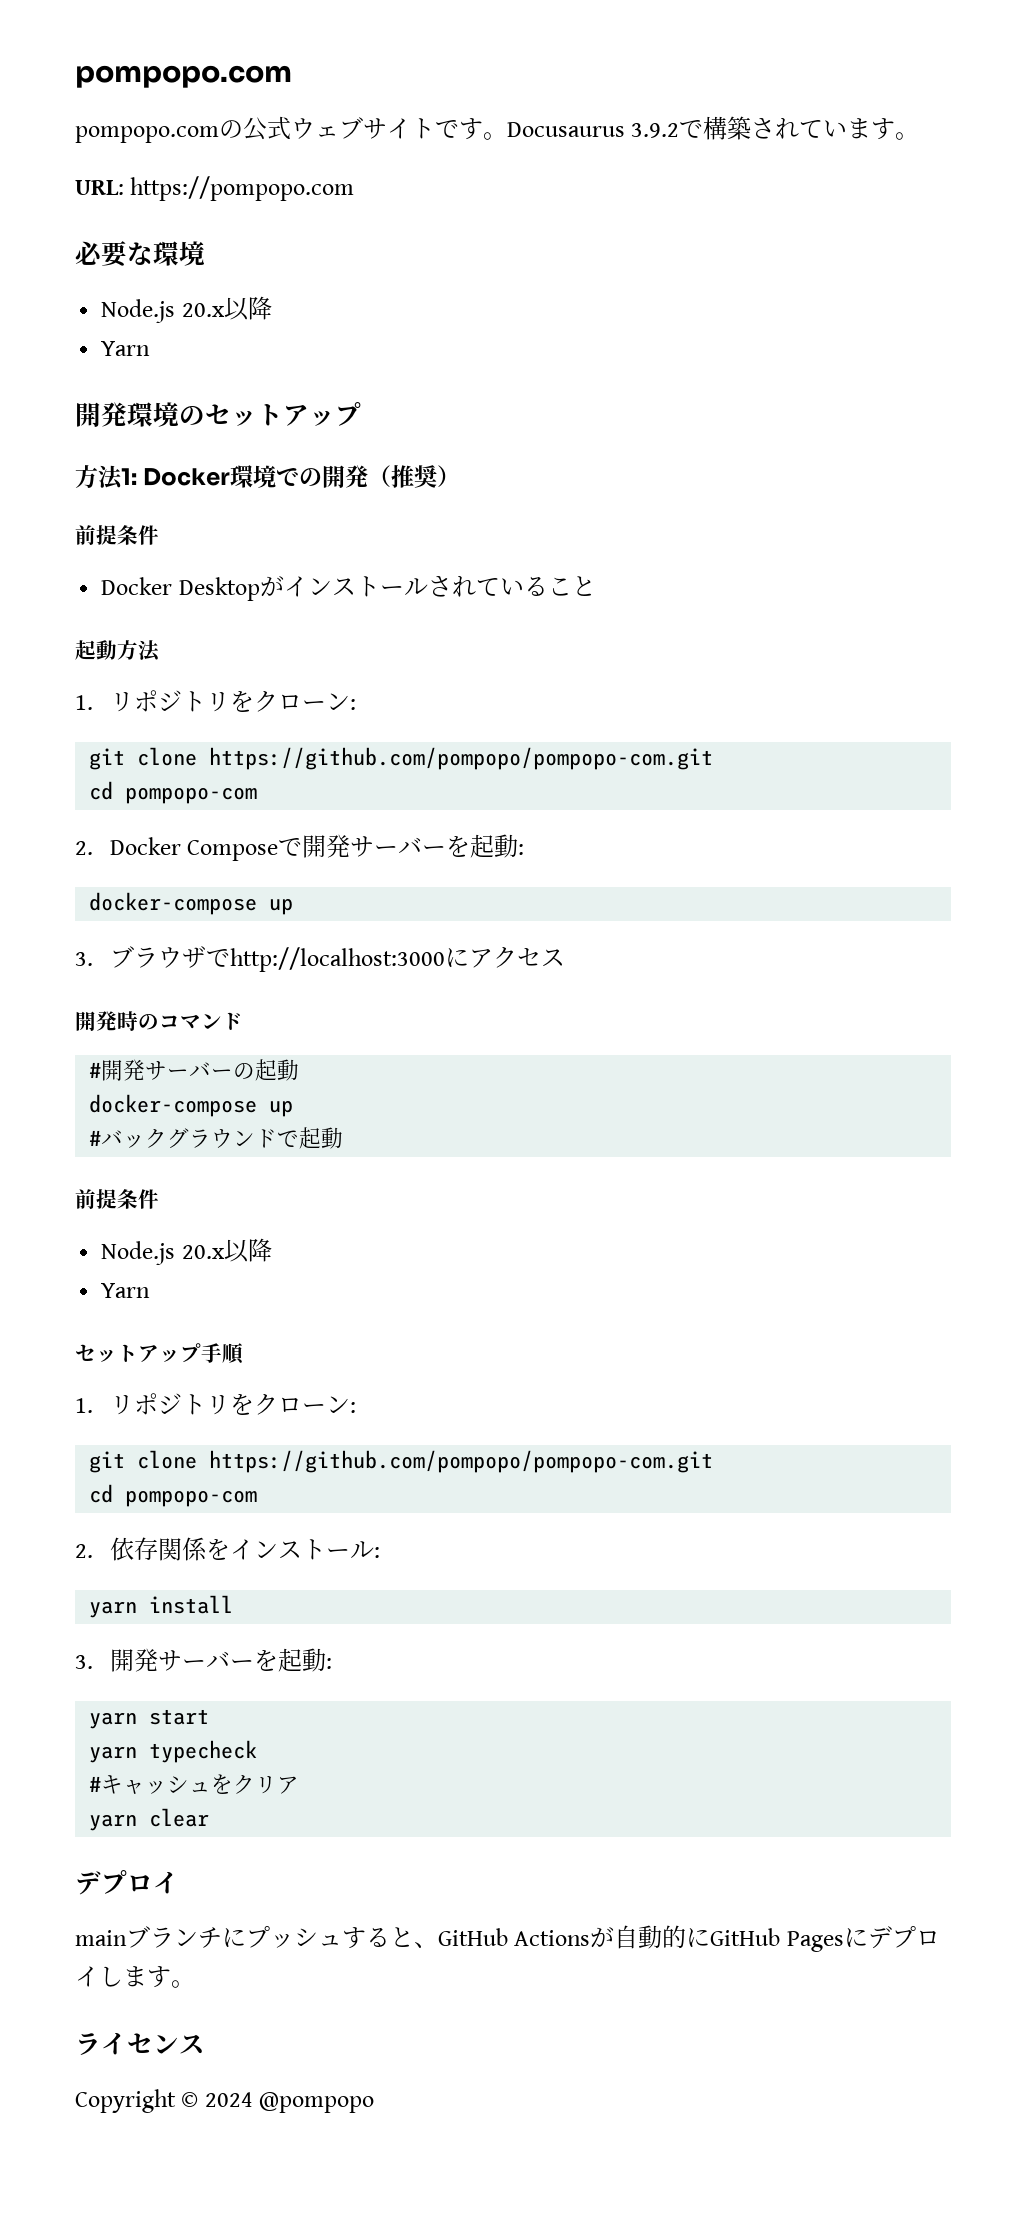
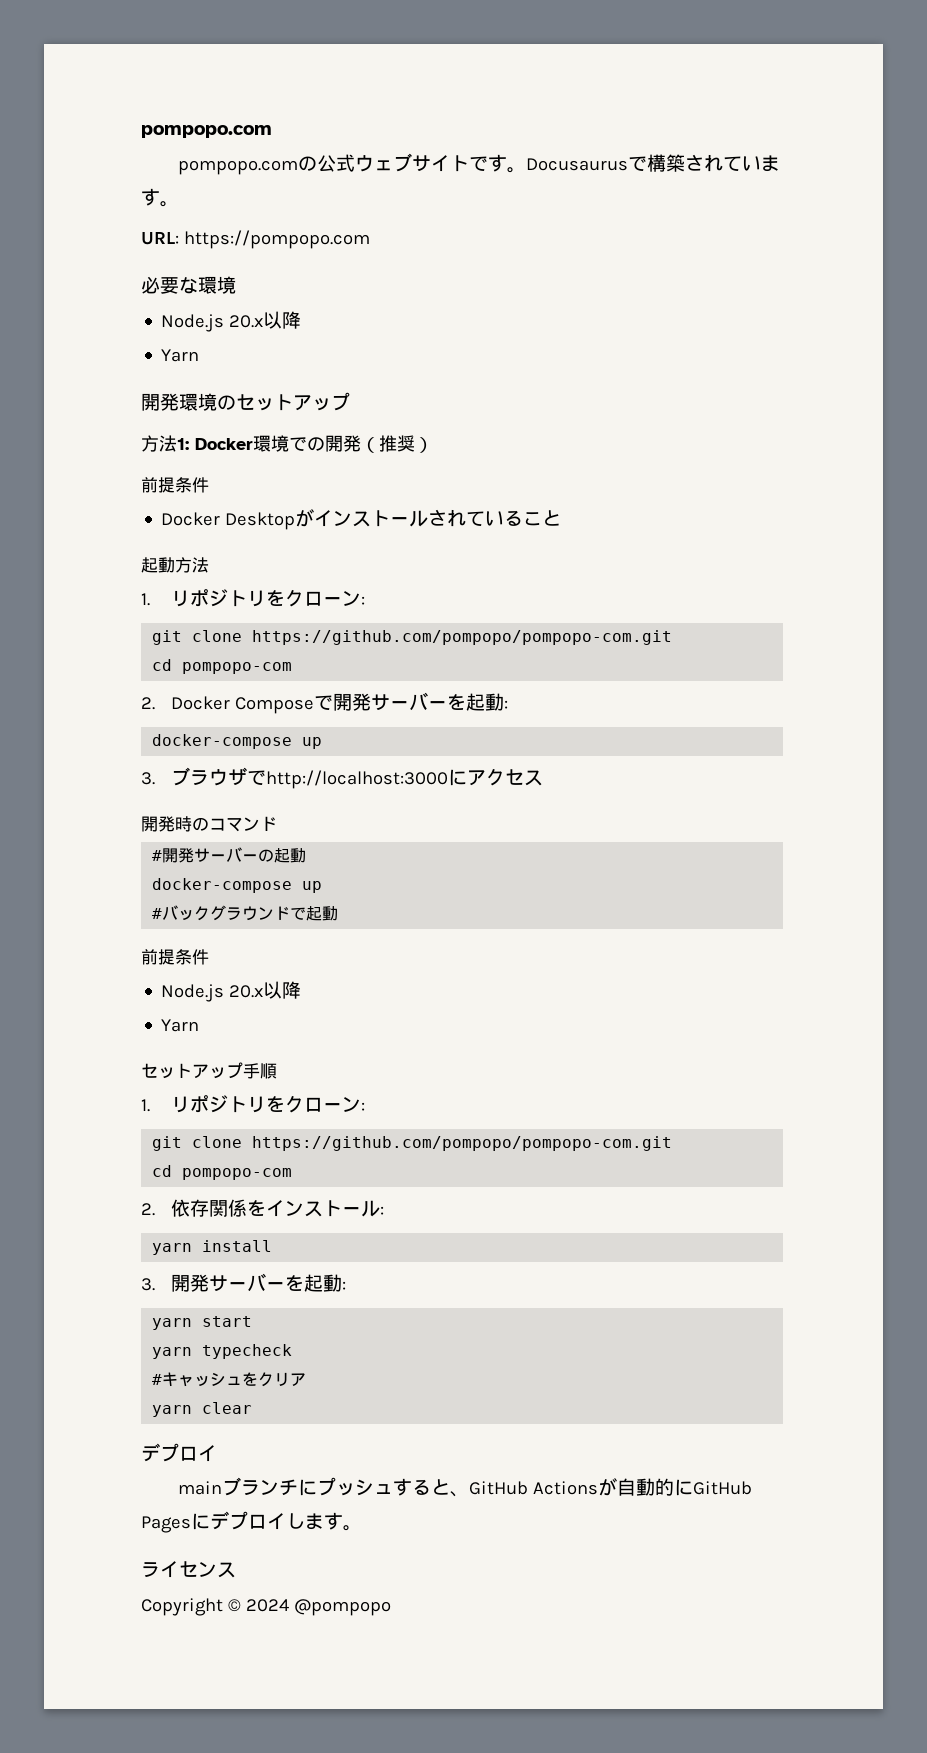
[631,123,680,138] 3.9.2 -> (629, 164) none

